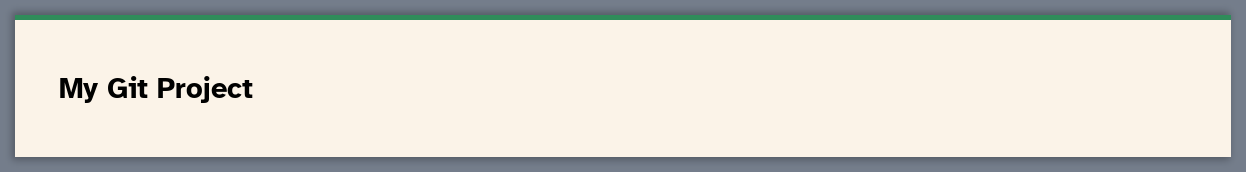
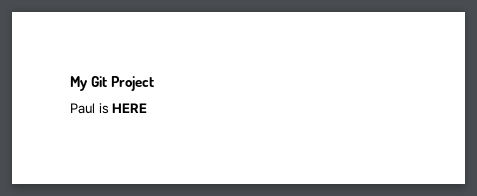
(253, 89) none -> [70,103,148,114] // Paul is HERE

